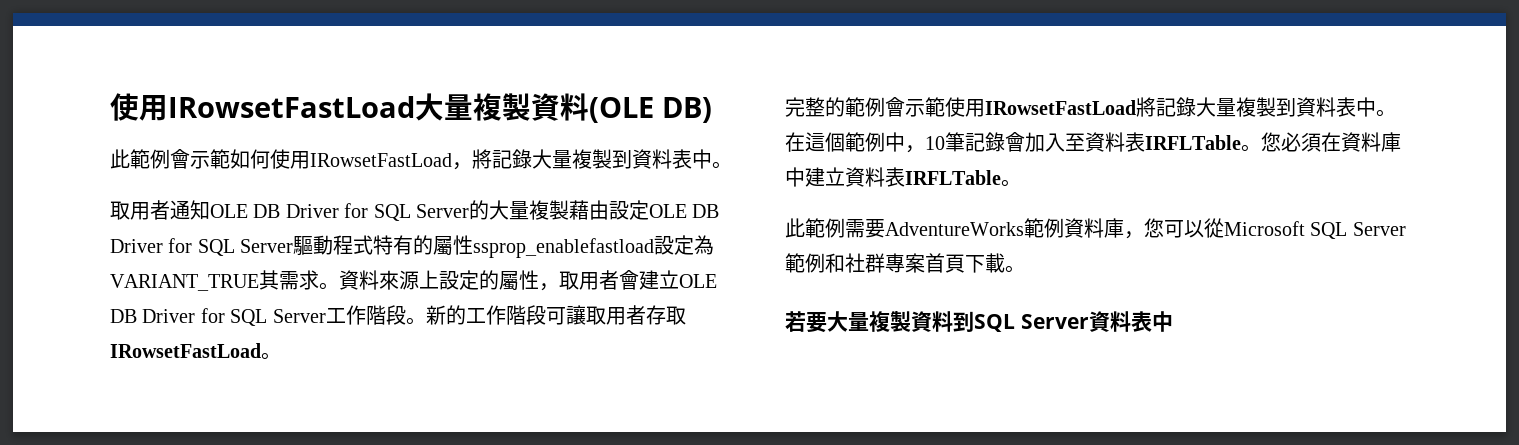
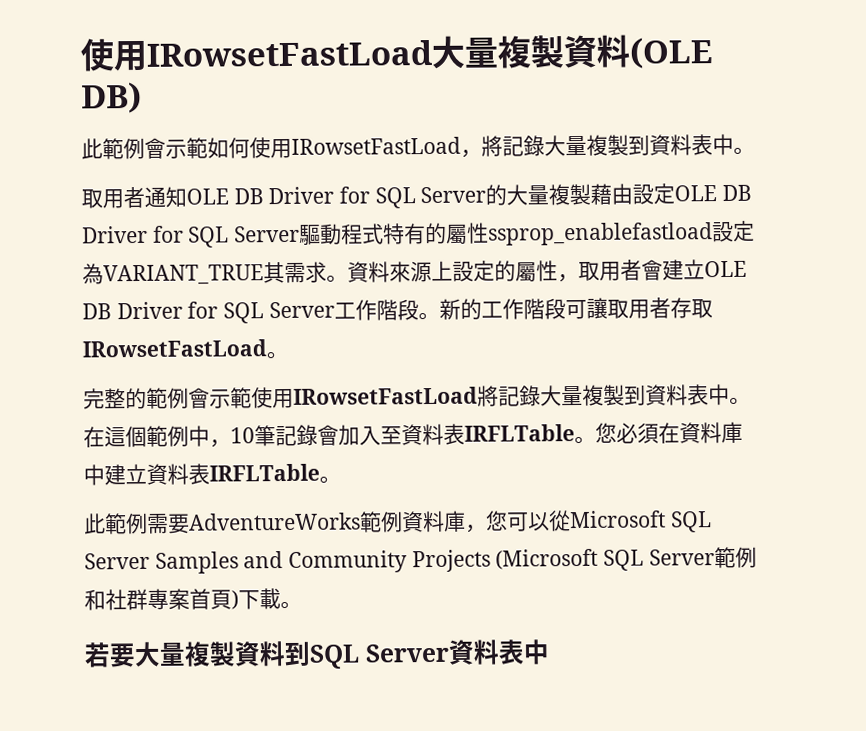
(1406, 229) none -> [154,548,715,574] Samples and Community Projects (Microsoft SQL Server
(965, 263) none -> [231,590,239,610] )

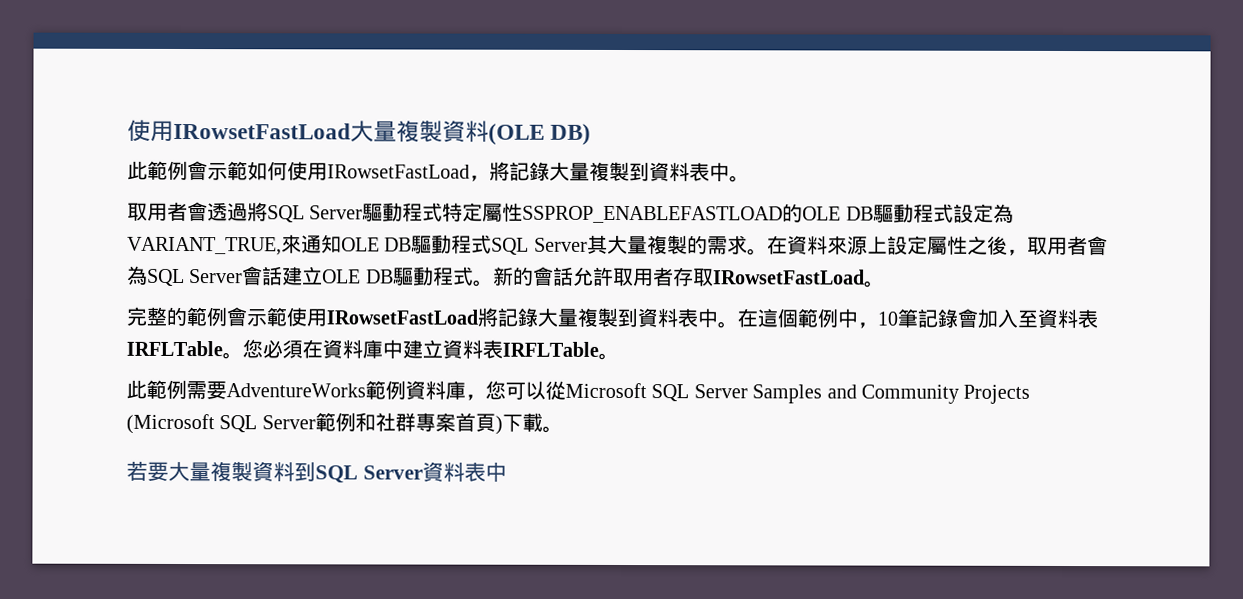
[144,183,753,209] [82,225,184,244] 通知OLE DB Driver for SQL Server的大量複製藉由設定OLE DB Driver for -> [187,202,268,222] 會透過將
[404,220,756,246] [82,261,348,286] 有的屬性ssprop_enablefastload設定為VARIANT_TRUE其需求。 -> [462,202,1014,224] [127,234,788,256] 定屬性SSPROP_ENABLEFASTLOAD的OLE DB驅動程式設定為VARIANT_TRUE,來通知OLE DB驅動程式SQL Server其大量複製的需求。在
[494,260,558,283] 的屬性 -> [926,235,1008,255] 屬性之後
[662,259,747,281] [82,297,608,324] 建立OLE DB Driver for SQL Server工作階段。新的工作階段可讓 -> [127,265,614,287] 為SQL Server會話建立OLE DB驅動程式。新的會話允許

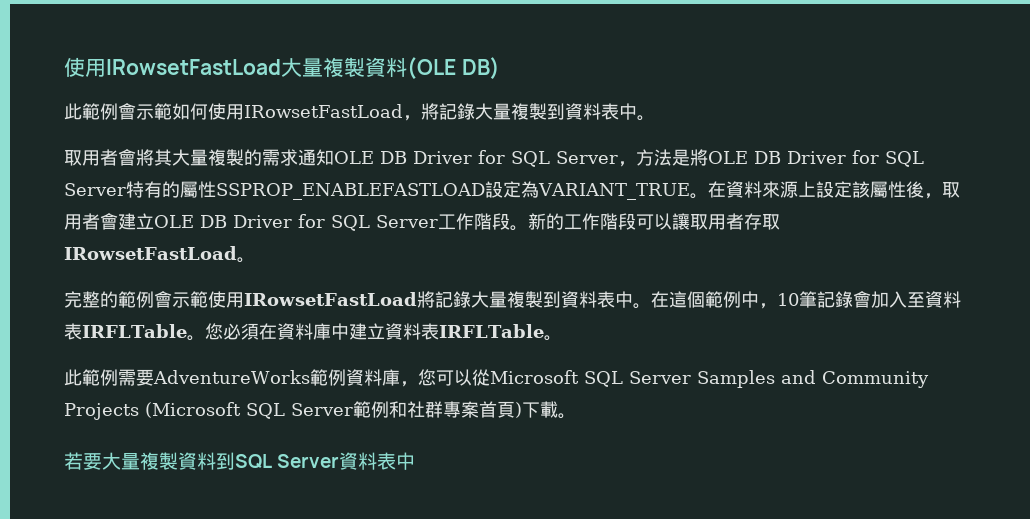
[207,202,1014,224] [127,234,748,256] 透過將SQL Server驅動程式特定屬性SSPROP_ENABLEFASTLOAD的OLE DB驅動程式設定為VARIANT_TRUE,來通知OLE DB驅動程式SQL Server其大量複製的需求 -> [136,149,924,167] [64,181,690,200] 將其大量複製的需求通知OLE DB Driver for SQL Server，方法是將OLE DB Driver for SQL Server特有的屬性SSPROP_ENABLEFASTLOAD設定為VARIANT_TRUE
[926,235,988,255] 屬性之 -> [851,181,906,198] 該屬性
[127,265,614,287] 為SQL Server會話建立OLE DB驅動程式。新的會話允許 -> [118,213,690,231] 建立OLE DB Driver for SQL Server工作階段。新的工作階段可以讓

